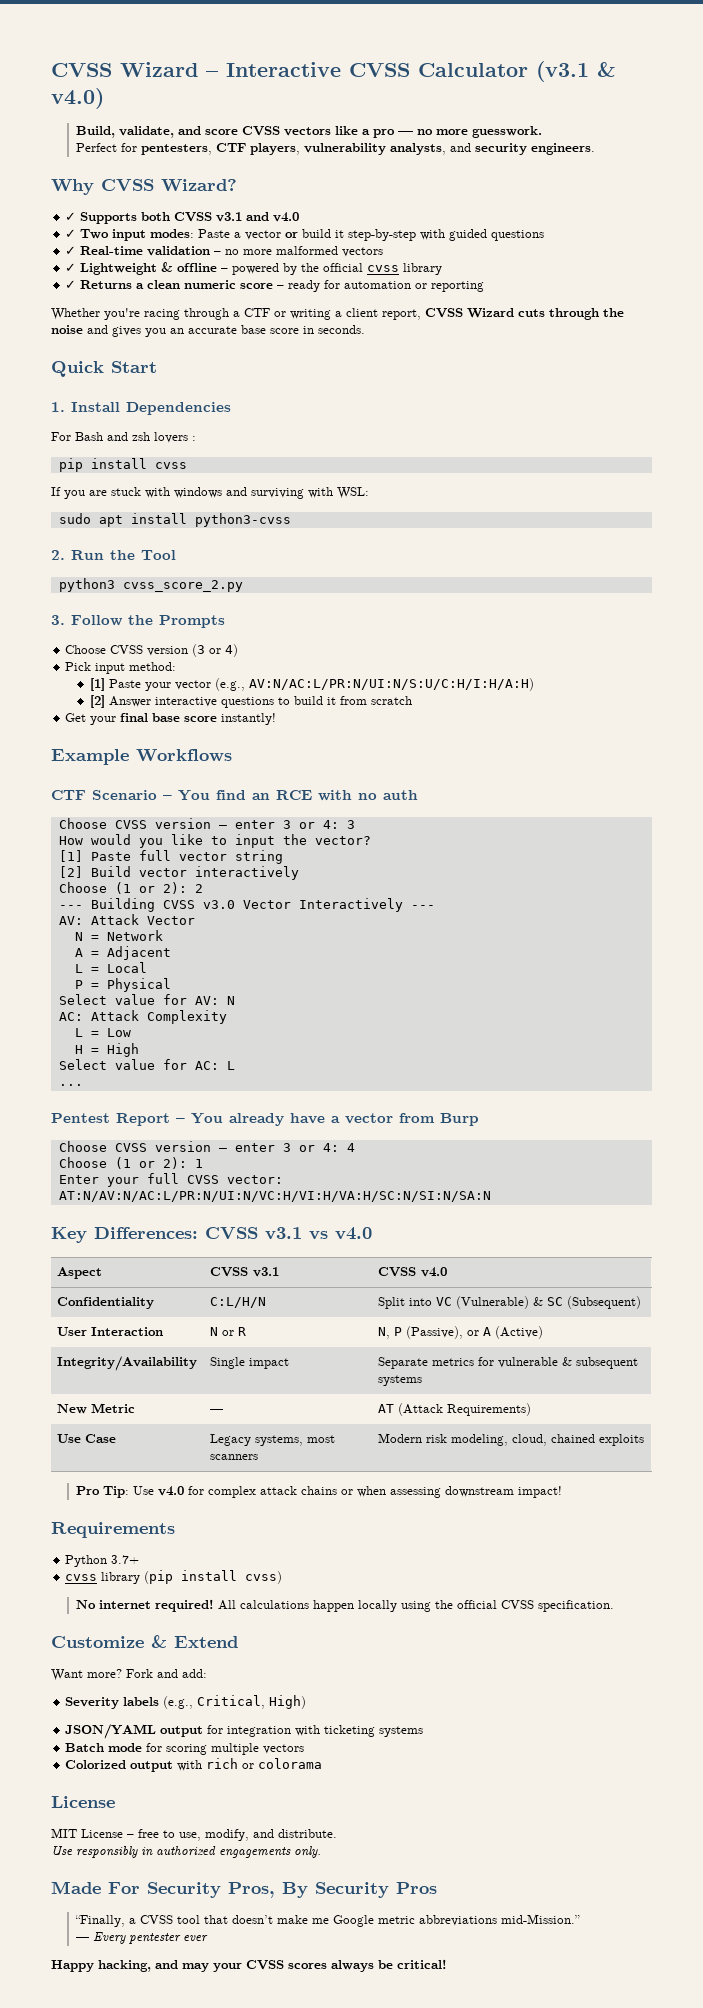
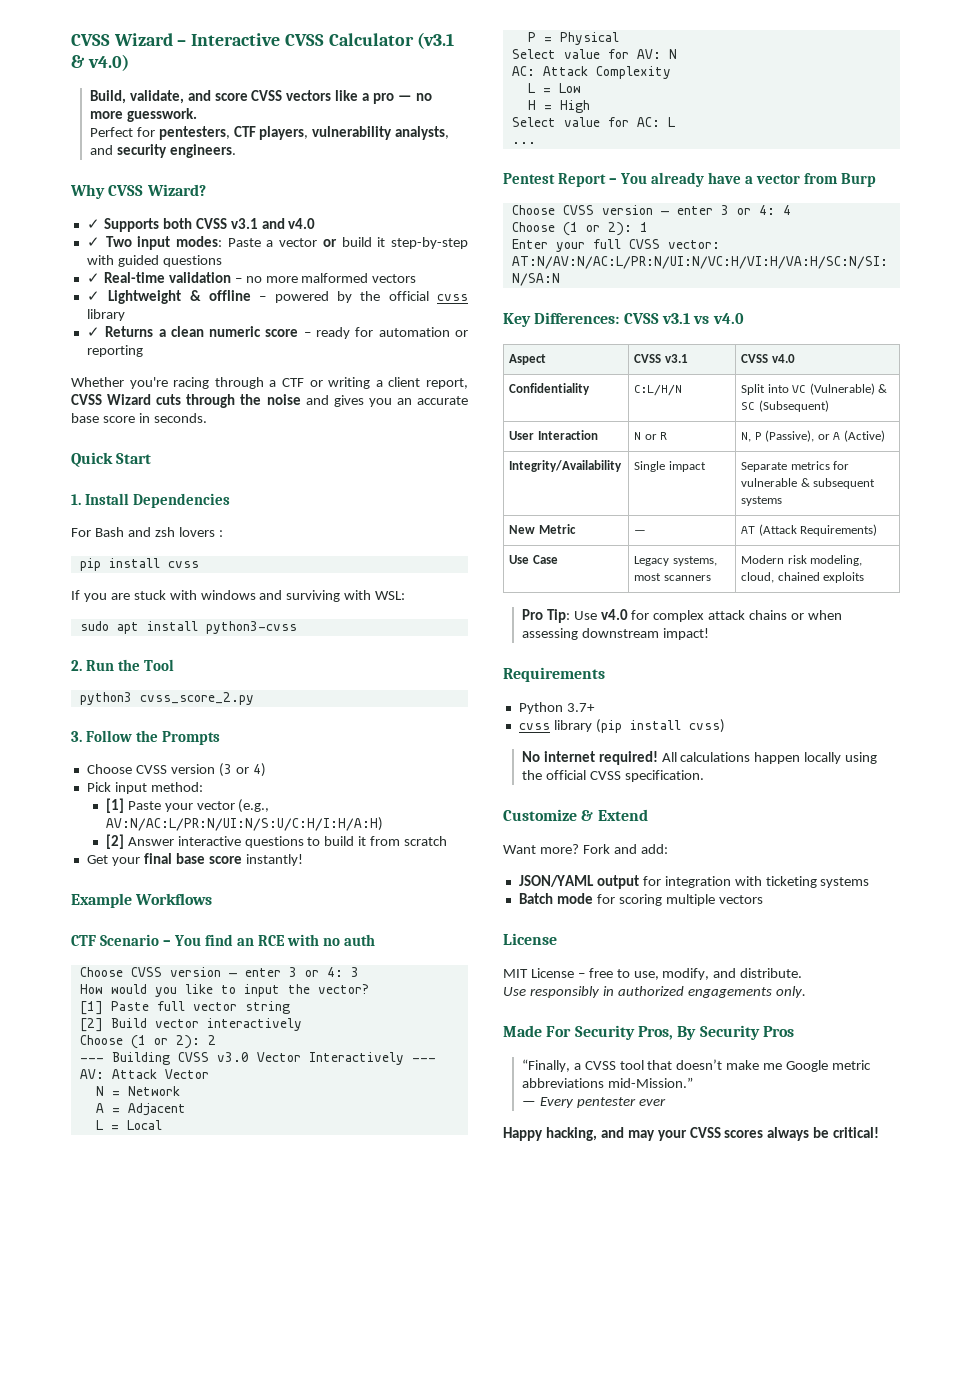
[65,1695,307,1709] // Severity labels (e.g., Critical, High) -> (668, 849) none
[65,1758,323,1772] // Colorized output with rich or colorama -> (763, 899) none

